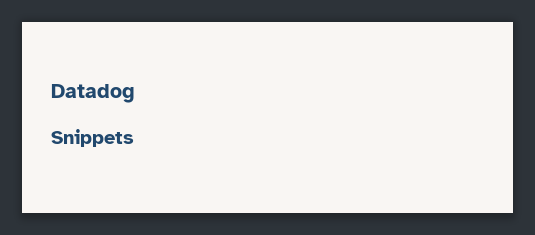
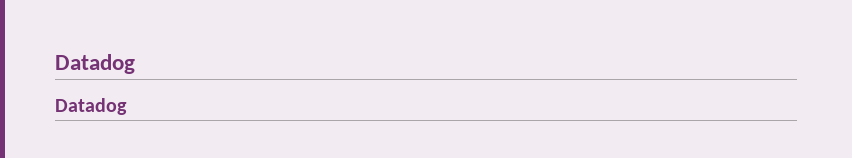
[51,129,134,147] Snippets -> [55,98,127,115] Datadog

